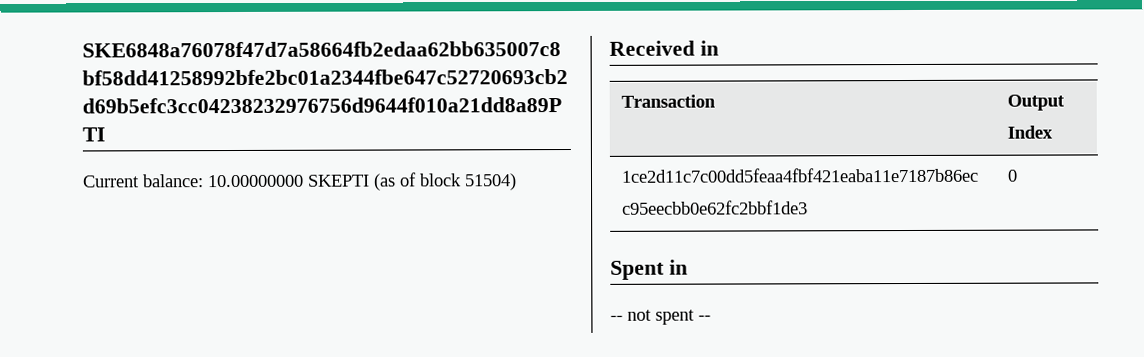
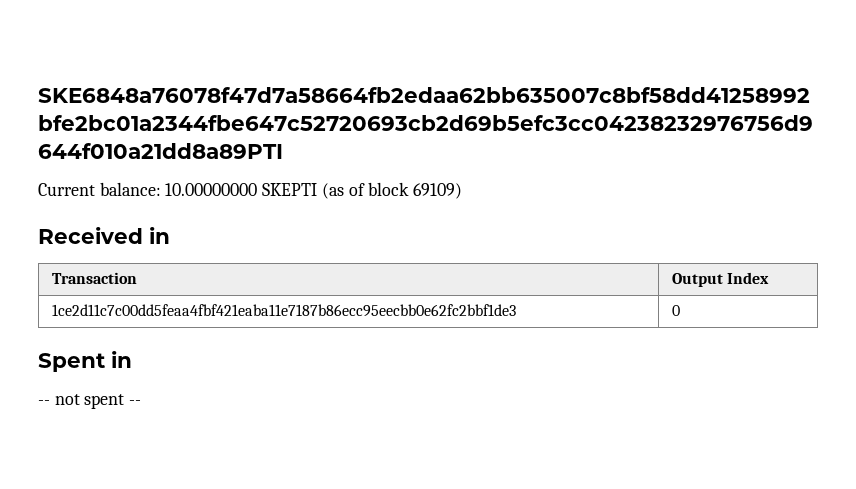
[464,173,517,191] 51504) -> [413,183,463,199] 69109)

